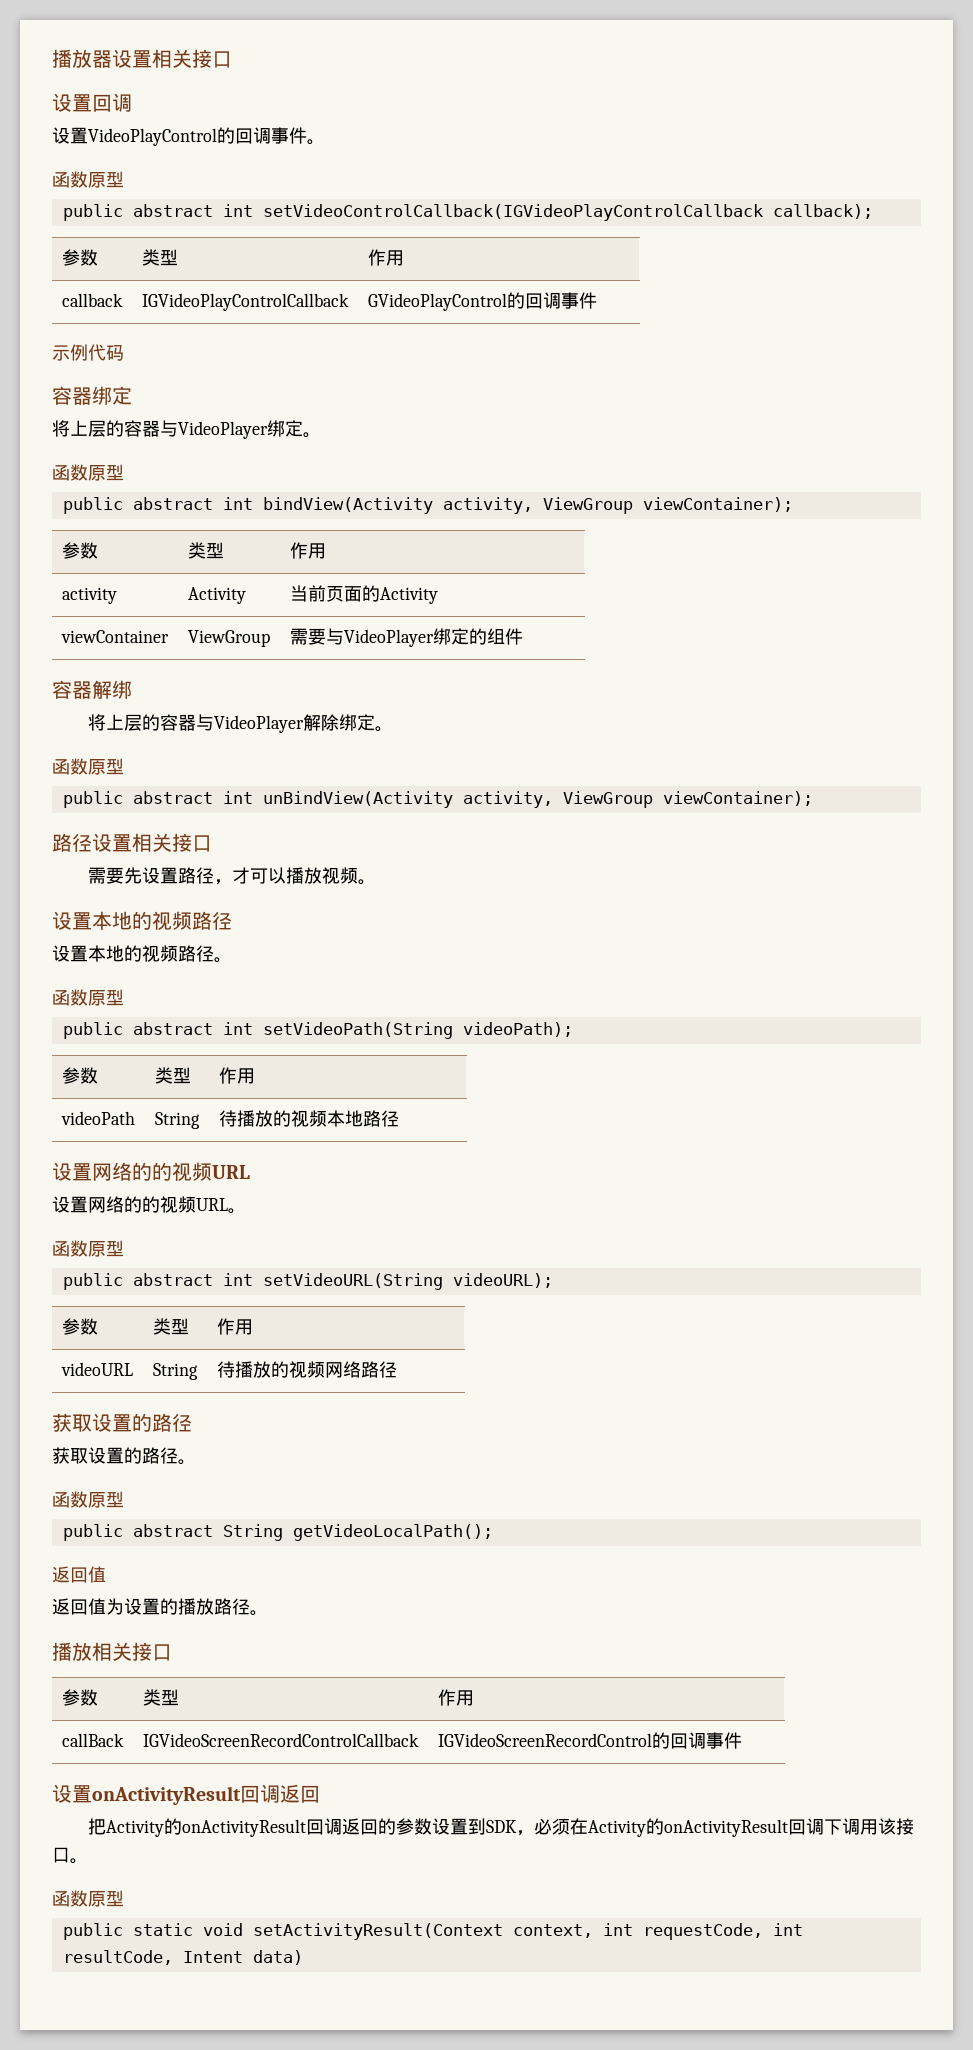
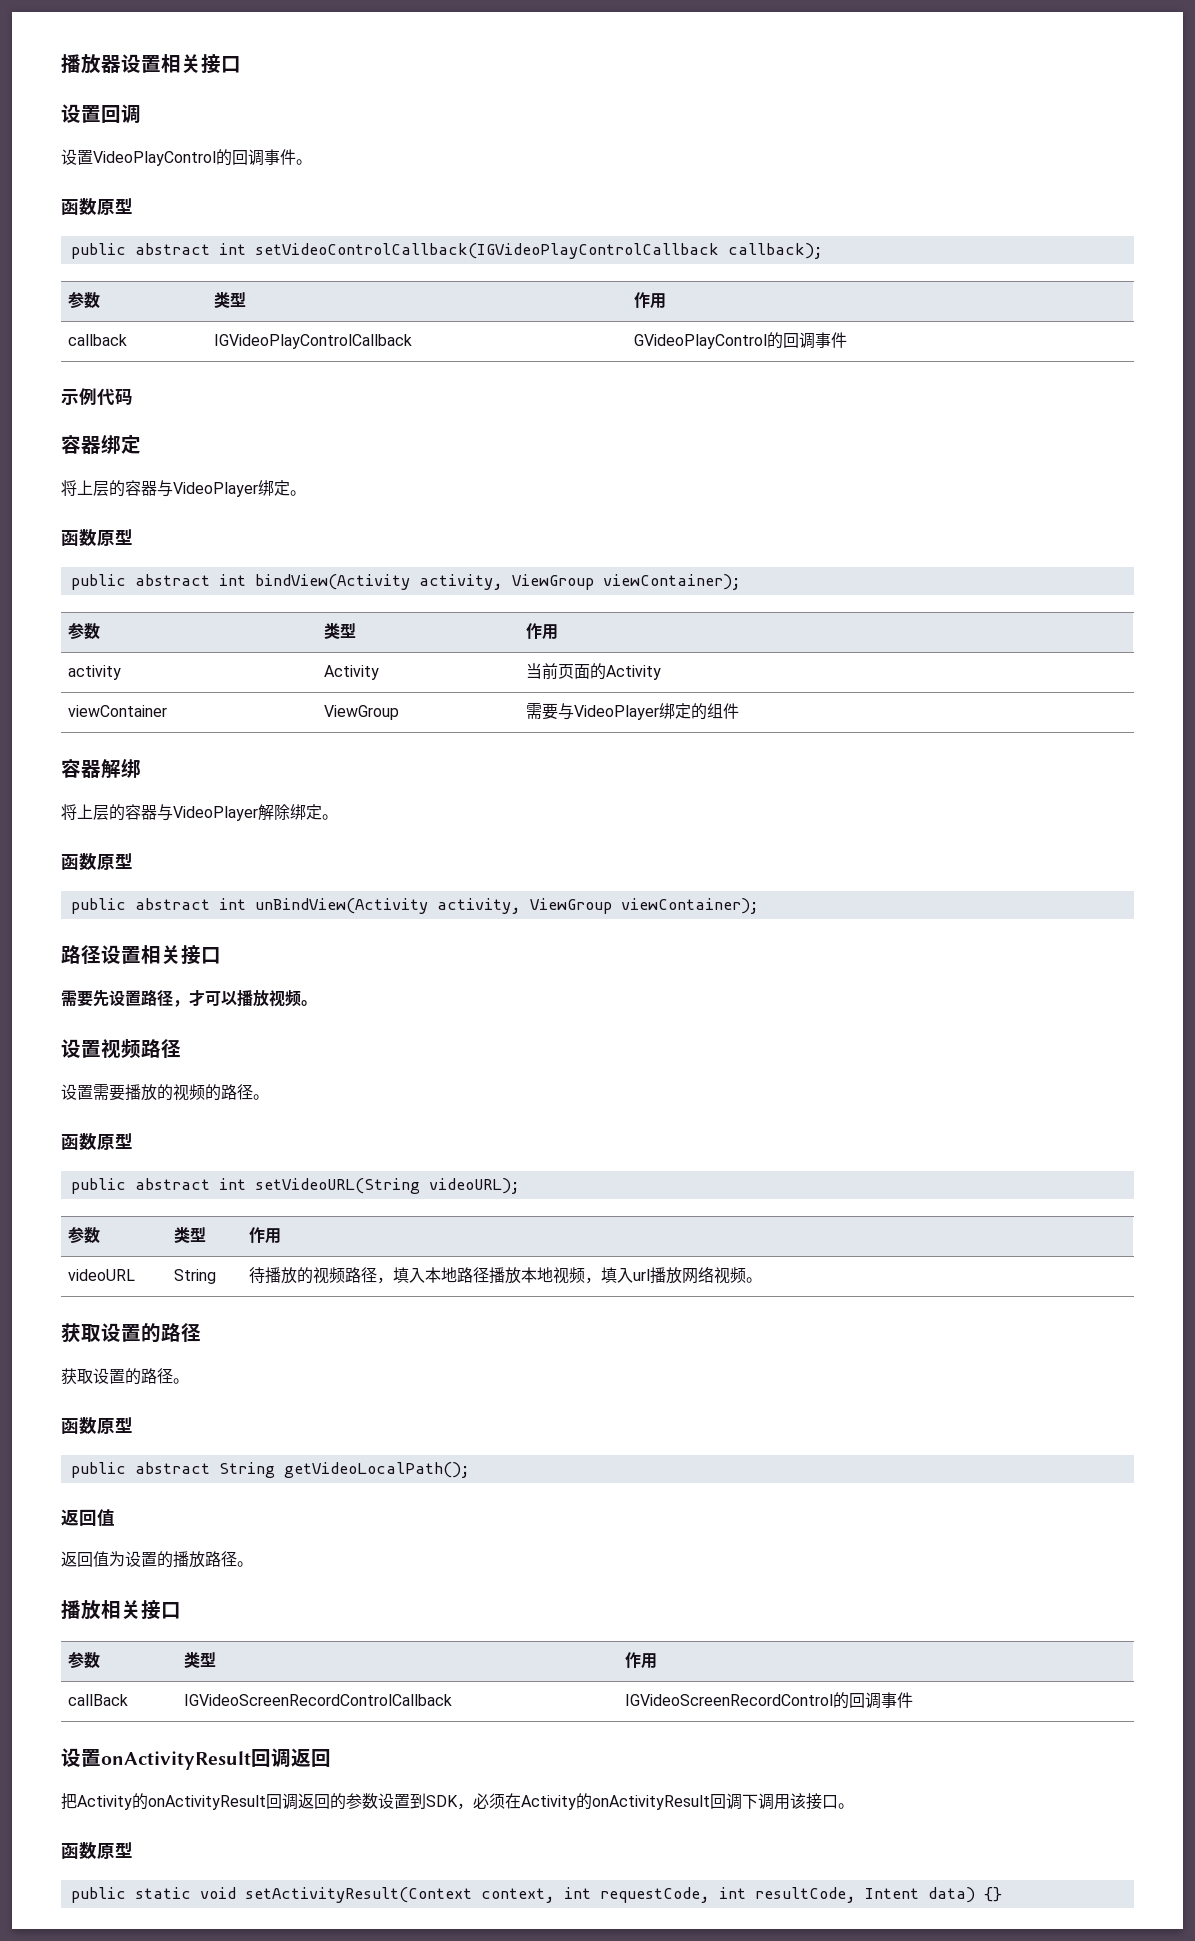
[92,911,152,930] 本地的 -> (101, 1049) none
[88,945,232,963] [52,989,124,1006] [62,1022,573,1039] [61,1067,98,1084] [154,1067,191,1084] [218,1067,255,1084] [60,1111,135,1125] [154,1112,200,1129] [218,1110,399,1127] [52,1162,250,1182] [52,1196,228,1213] 本地的视频路径。 // 函数原型 // public abstract int setVideoPath(String videoPath); // 参数 | 类型 | 作用 // videoPath | String | 待播放的视频本地路径 // 设置网络的的视频URL // 设置网络的的视频URL -> [93,1084,253,1101] 需要播放的视频的路径
[324,1361,397,1378] 网络路径 -> [345,1266,763,1284] 路径，填入本地路径播放本地视频，填入url播放网络视频。
(303, 1957) none -> [983,1887,1002,1902] {}

